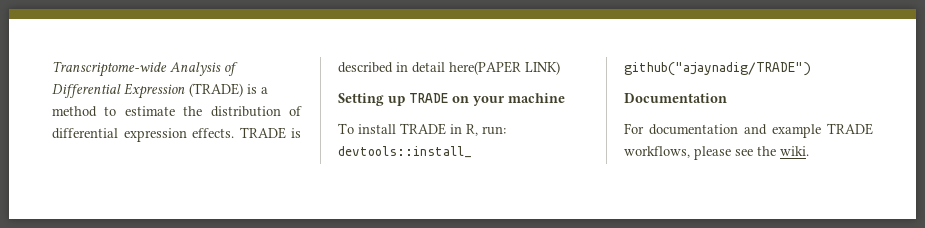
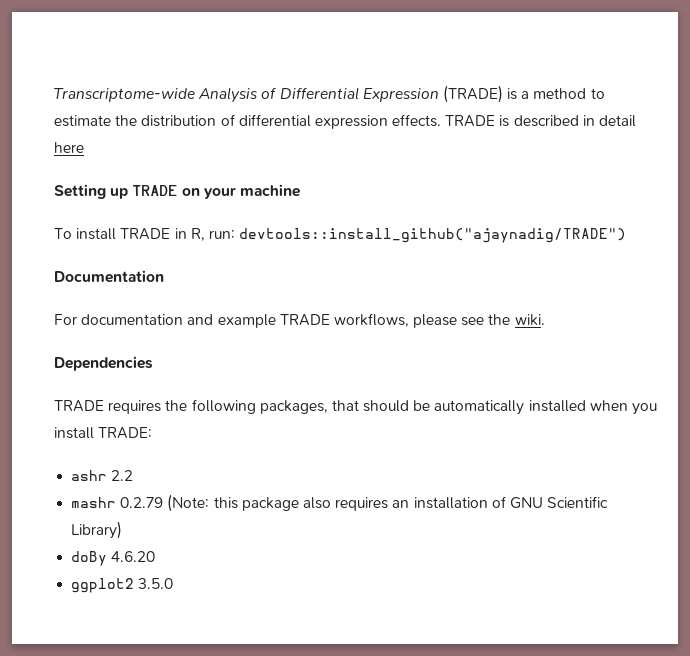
[449,61,560,75] here(PAPER LINK) -> [54,142,84,153] here
(809, 151) none -> [54,356,153,371] [54,399,658,415] [54,427,153,439] [71,470,134,481] [71,494,609,512] [71,521,123,539] [71,551,156,566] [71,578,174,593] // Dependencies // TRADE requires the following packages, that should be automatically installed when you install TRADE: // ashr 2.2 // mashr 0.2.79 (Note: this package also requires an installation of GNU Scientific Library) // doBy 4.6.20 // ggplot2 3.5.0

